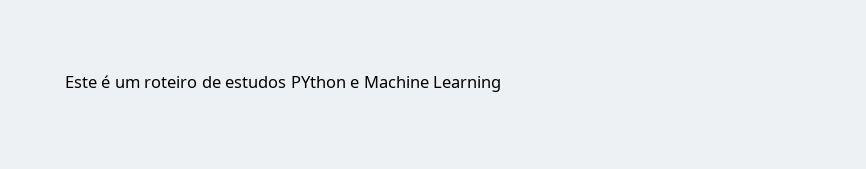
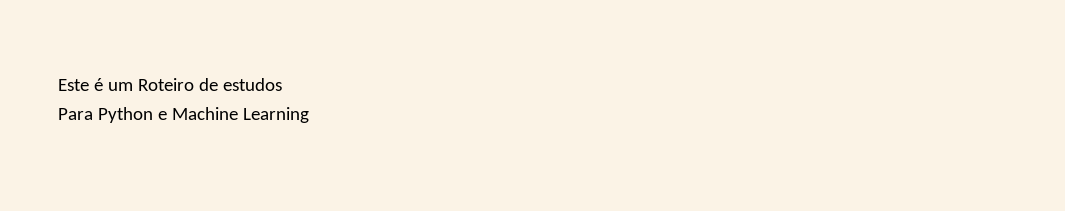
[144,76,198,88] roteiro -> [137,78,194,91] Roteiro
[290,76,346,88] PYthon -> [58,107,153,123] // Para Python

